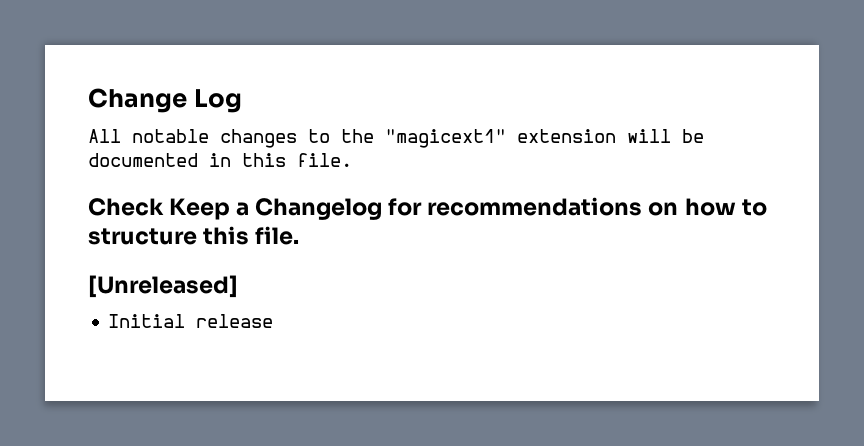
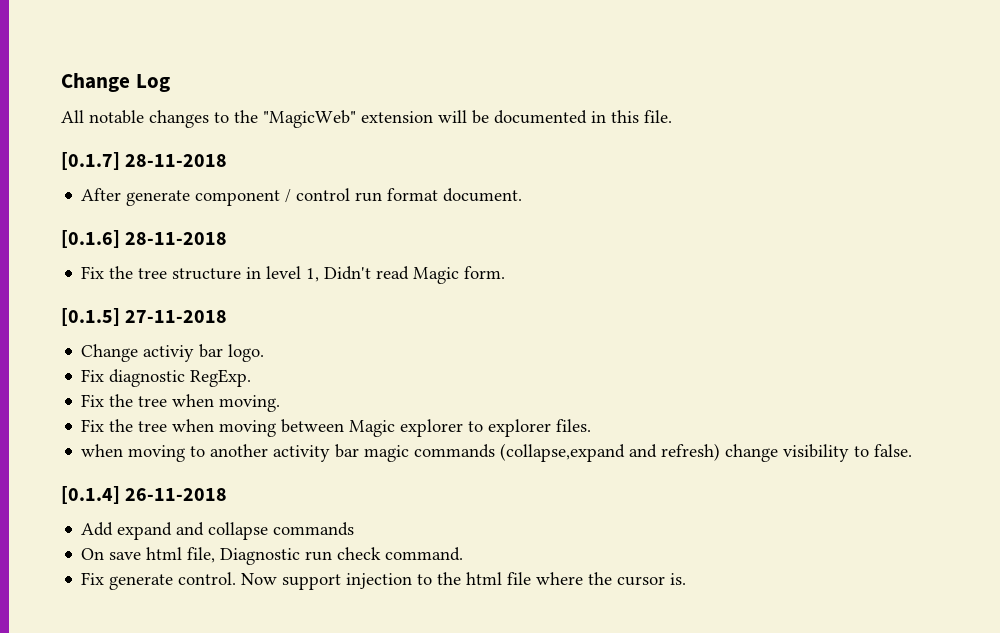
[385,129,506,148] "magicext1" -> [263,110,356,128] "MagicWeb"
[88,197,767,220] [88,226,300,245] [88,275,238,298] [108,314,274,328] Check Keep a Changelog for recommendations on how to structure this file. // [Unreleased] // Initial release -> [61,152,228,170] [81,188,523,206] [61,230,228,248] [81,266,506,284] [61,308,228,326] [81,344,265,362] [81,369,252,387] [81,394,281,412] [81,419,592,437] [81,443,913,462] [61,486,228,504] [81,522,355,540] [81,547,464,565] [81,572,687,590] [0.1.7] 28-11-2018 // After generate component / control run format document. // [0.1.6] 28-11-2018 // Fix the tree structure in level 1, Didn't read Magic form. // [0.1.5] 27-11-2018 // Change activiy bar logo. // Fix diagnostic RegExp. // Fix the tree when moving. // Fix the tree when moving between Magic explorer to explorer files. // when moving to another activity bar magic commands (collapse,expand and refresh) change visibility to false. // [0.1.4] 26-11-2018 // Add expand and collapse commands // On save html file, Diagnostic run check command. // Fix generate control. Now support injection to the html file where the cursor is.

